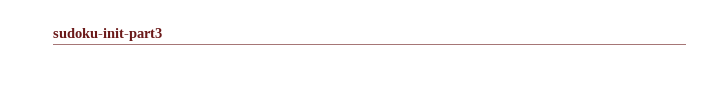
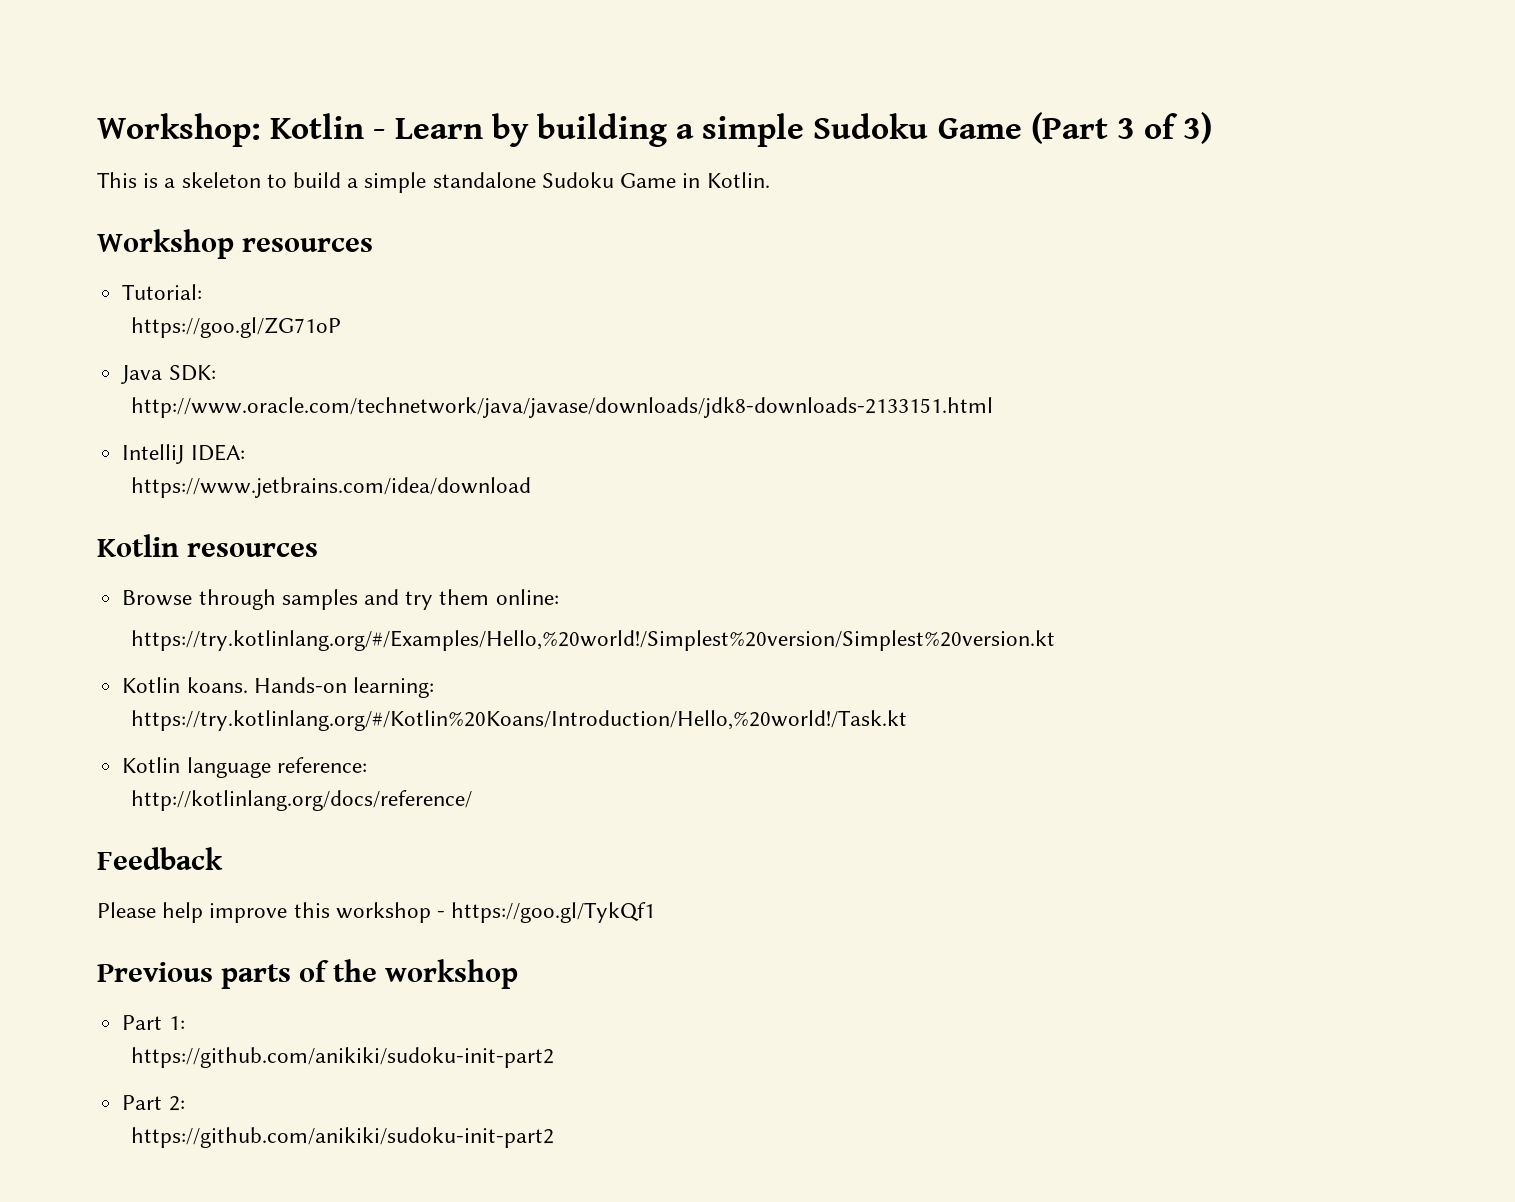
[53,28,162,41] sudoku-init-part3 -> [97,112,1213,147] [97,172,770,193] [97,229,374,259] [122,284,203,300] [131,317,342,338] [121,365,216,384] [131,397,994,418] [122,444,245,464] [131,477,532,498] [97,534,319,557] [122,589,559,610] [131,630,1056,651] [122,677,434,698] [131,710,908,731] [122,757,367,778] [131,790,473,811] [97,847,223,870] [97,902,656,923] [97,959,519,989] [122,1015,185,1030] [131,1047,555,1068] [122,1095,185,1111] [131,1127,555,1148] Workshop: Kotlin - Learn by building a simple Sudoku Game (Part 3 of 3) // This is a skeleton to build a simple standalone Sudoku Game in Kotlin. // Workshop resources // Tutorial: // https://goo.gl/ZG71oP // Java SDK: // http://www.oracle.com/technetwork/java/javase/downloads/jdk8-downloads-2133151.html // IntelliJ IDEA: // https://www.jetbrains.com/idea/download // Kotlin resources // Browse through samples and try them online: // https://try.kotlinlang.org/#/Examples/Hello,%20world!/Simplest%20version/Simplest%20version.kt // Kotlin koans. Hands-on learning: // https://try.kotlinlang.org/#/Kotlin%20Koans/Introduction/Hello,%20world!/Task.kt // Kotlin language reference: // http://kotlinlang.org/docs/reference/ // Feedback // Please help improve this workshop - https://goo.gl/TykQf1 // Previous parts of the workshop // Part 1: // https://github.com/anikiki/sudoku-init-part2 // Part 2: // https://github.com/anikiki/sudoku-init-part2

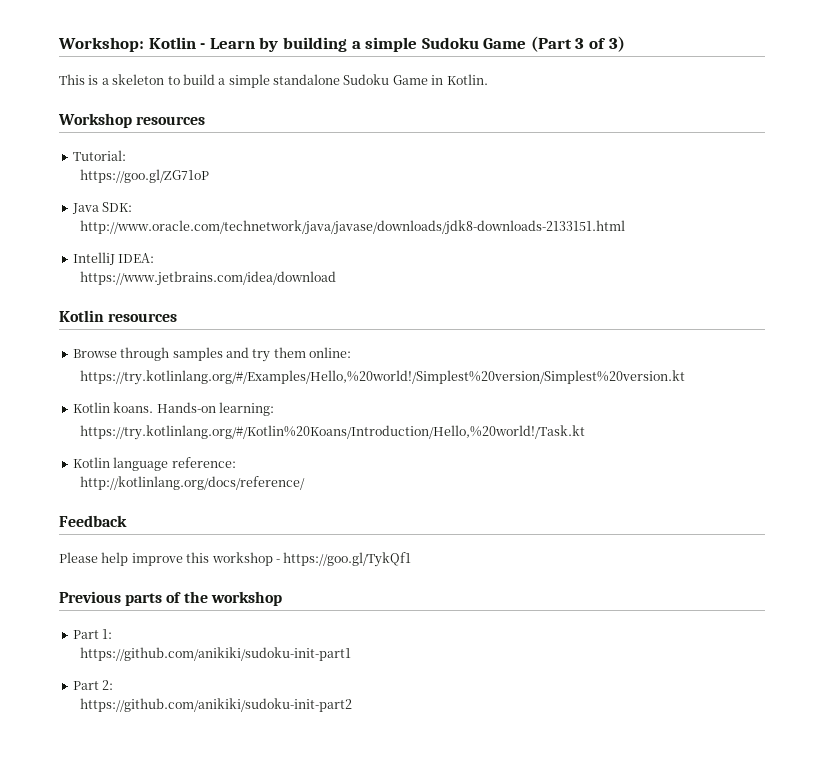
[131,1047,555,1068] https://github.com/anikiki/sudoku-init-part2 -> [79,647,351,661] https://github.com/anikiki/sudoku-init-part1

